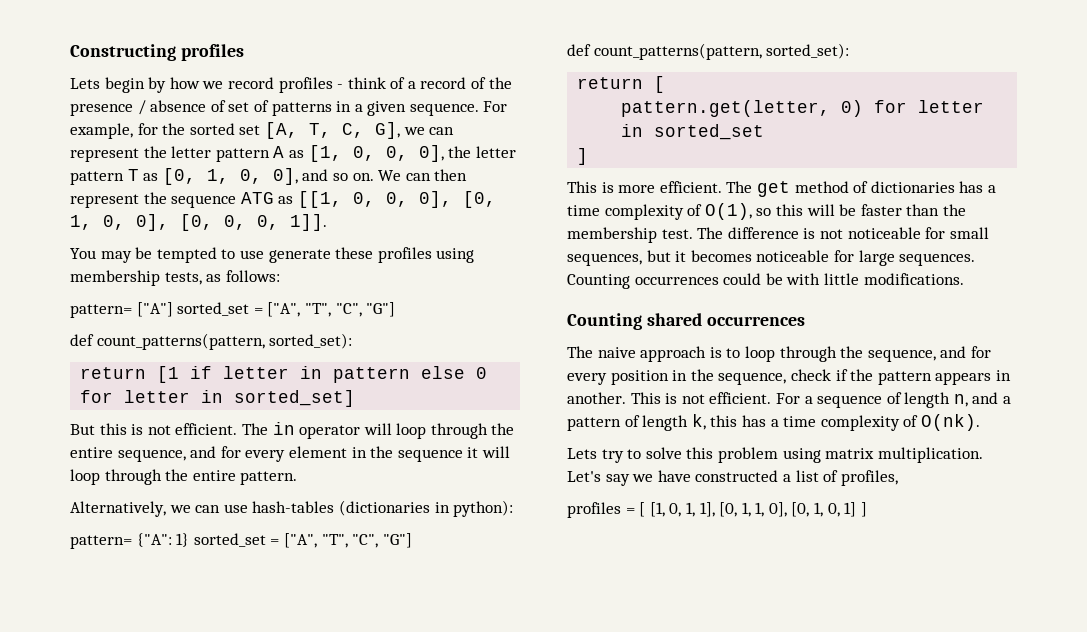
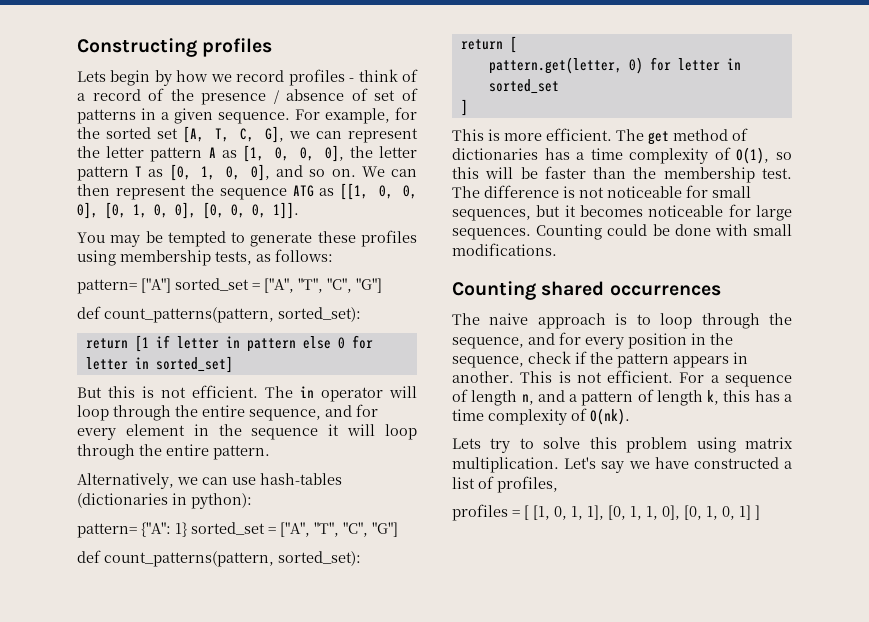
[239,250,264,259] use -> (246, 237) none
[634,276,719,285] occurrences -> (603, 232) none
[786,273,859,285] with little -> [674,224,792,236] done with small

